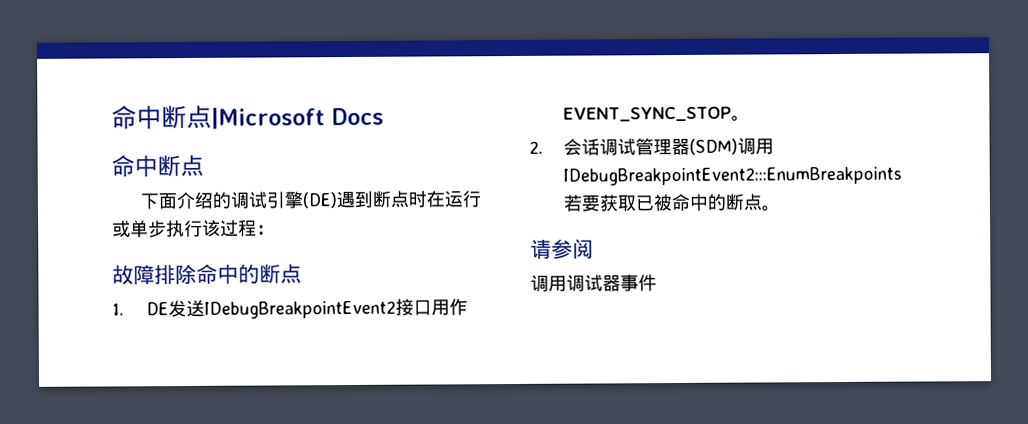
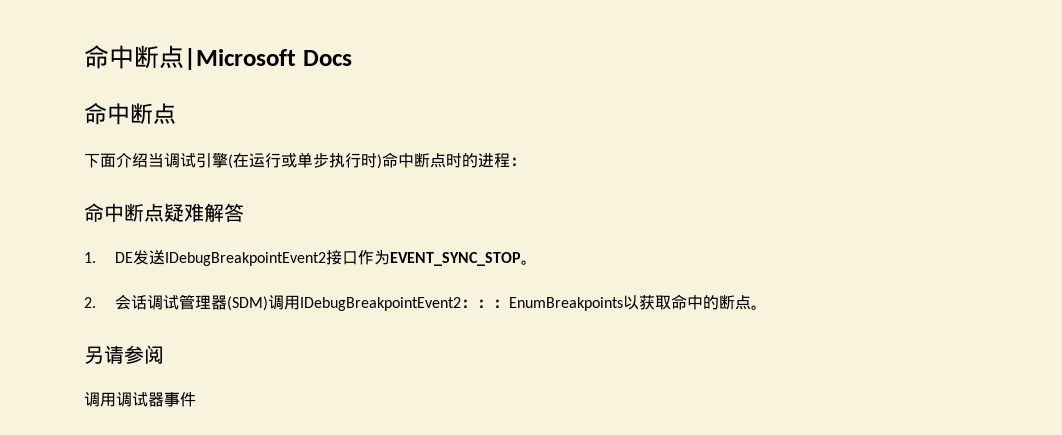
[212,191,232,209] 的 -> [148,153,164,168] 当
[302,190,428,209] (DE)遇到断点时 -> [228,154,233,169] (
[202,219,275,237] [112,263,302,285] 该过程： // 故障排除命中的断点 -> [361,152,526,169] [84,203,244,222] 时)命中断点时的进程： // 命中断点疑难解答
[430,298,468,316] 用作 -> [358,250,391,265] 作为
[562,166,902,186] [562,194,672,212] IDebugBreakpointEvent2:::EnumBreakpoints若要获取已被 -> [300,295,672,311] IDebugBreakpointEvent2：：：EnumBreakpoints以获取
(781, 208) none -> [84,346,104,364] 另

